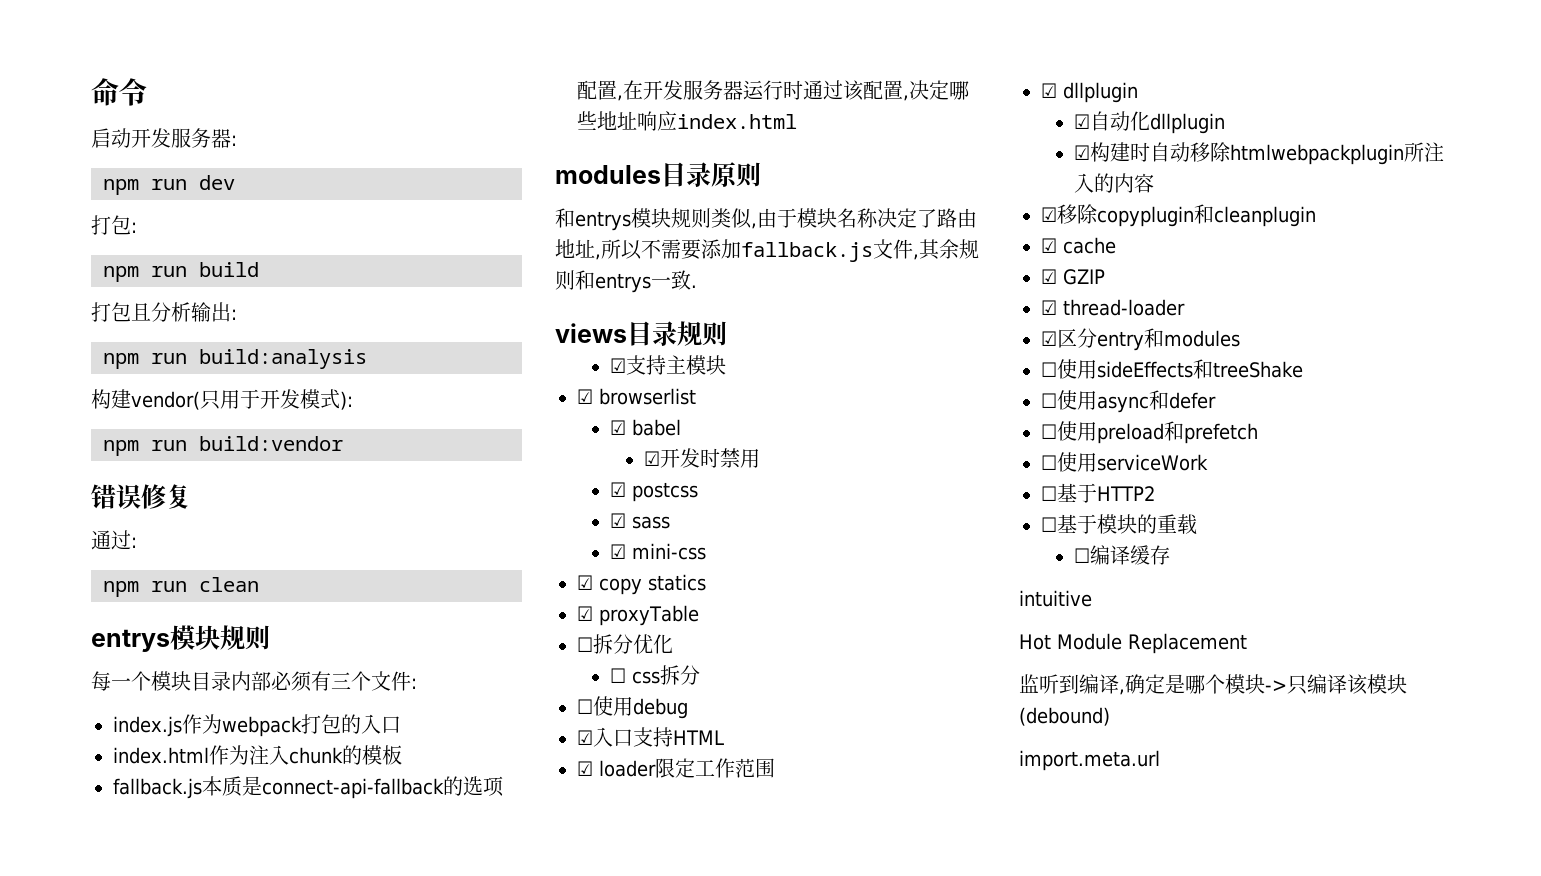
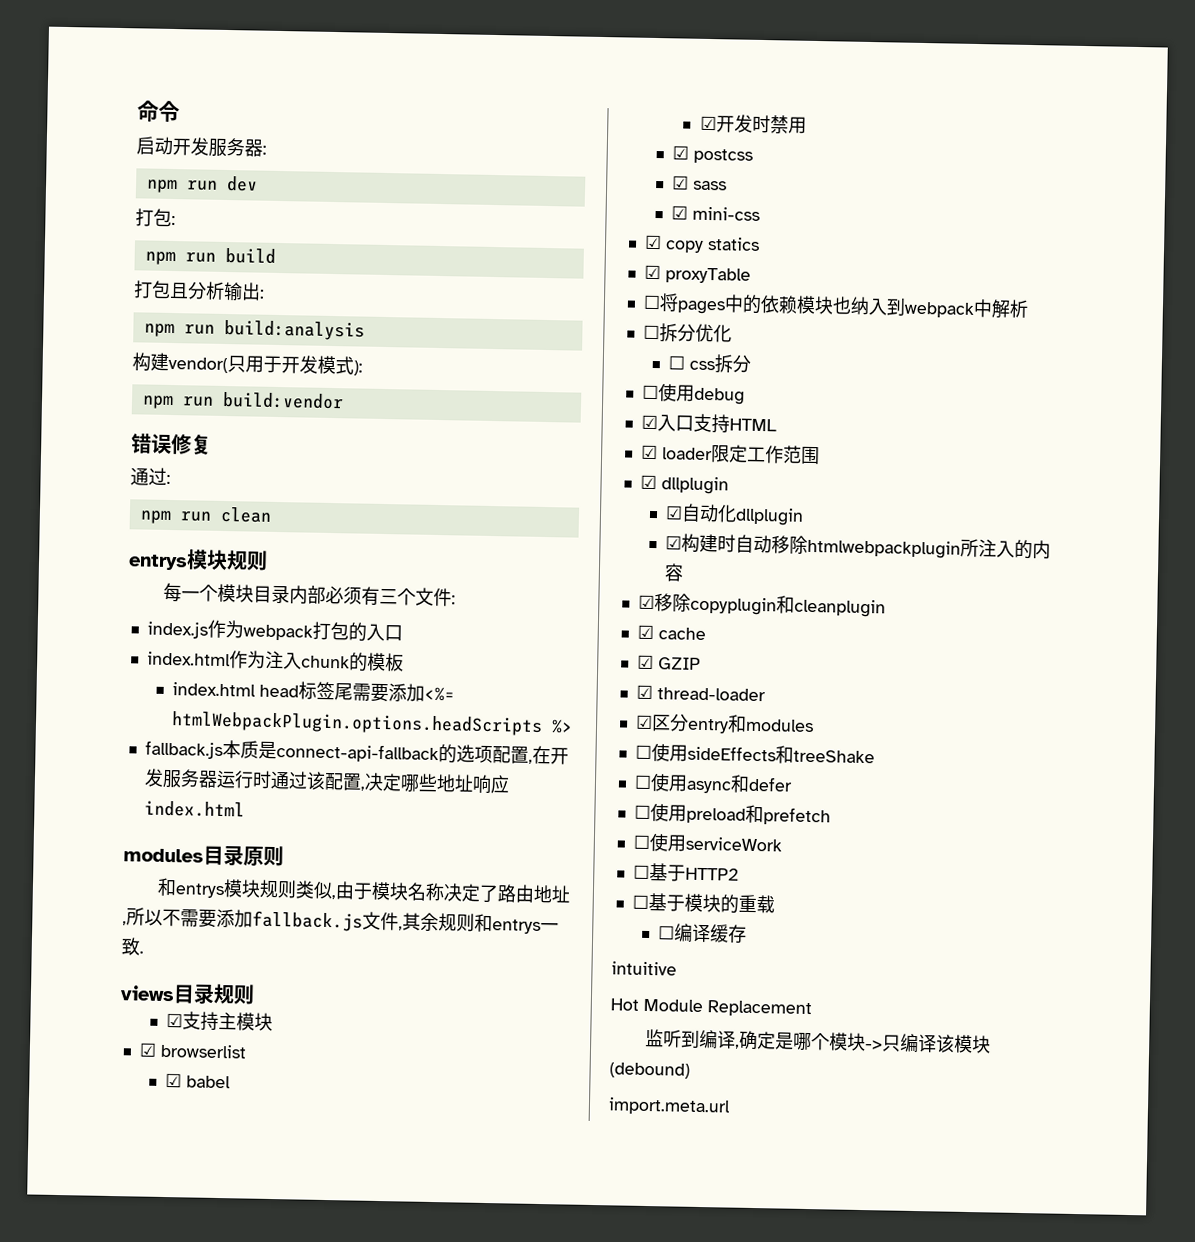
(402, 755) none -> [172,681,456,703] [171,711,574,736] // index.html head标签尾需要添加<%= htmlWebpackPlugin.options.headScripts %>
(699, 615) none -> [642,293,1029,319] // ☐将pages中的依赖模块也纳入到webpack中解析

